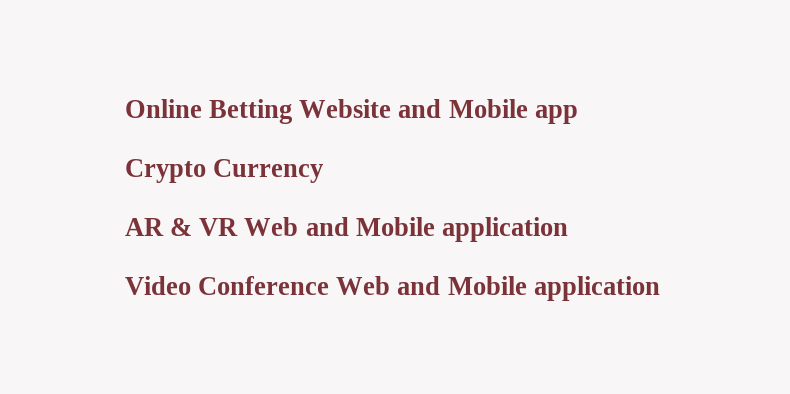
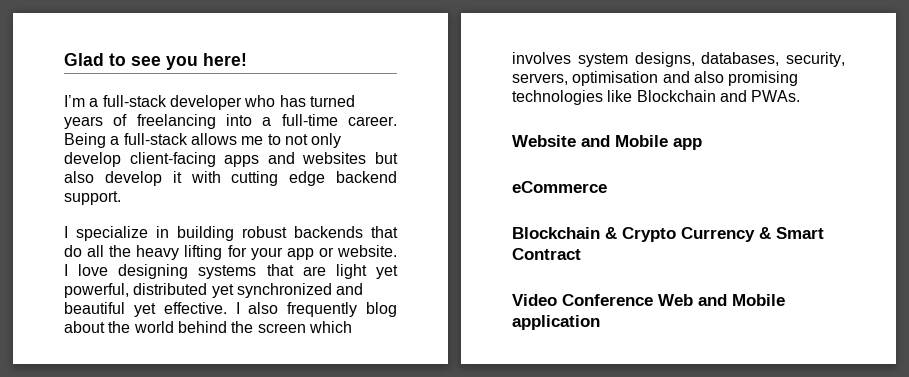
[125,99,293,124] Online Betting -> [64,53,247,70] [64,95,355,110] [64,114,397,129] [64,133,342,148] [64,152,398,167] [64,171,397,186] [64,191,121,205] [64,226,398,241] [64,245,397,260] [64,264,398,279] [64,283,364,298] [64,302,398,317] [64,321,352,333] [512,52,845,67] [512,71,799,86] [512,90,801,105] Glad to see you here! // I’m a full-stack developer who has turned years of freelancing into a full-time career. Being a full-stack allows me to not only develop client-facing apps and websites but also develop it with cutting edge backend support. // I specialize in building robust backends that do all the heavy lifting for your app or website. I love designing systems that are light yet powerful, distributed yet synchronized and beautiful yet effective. I also frequently blog about the world behind the screen which involves system designs, databases, security, servers, optimisation and also promising technologies like Blockchain and PWAs. //
(578, 114) none -> [512,181,607,193] [512,227,617,239] eCommerce // Blockchain &
[125,217,568,242] // AR & VR Web and Mobile application -> [759,227,824,239] [512,248,581,260] & Smart Contract

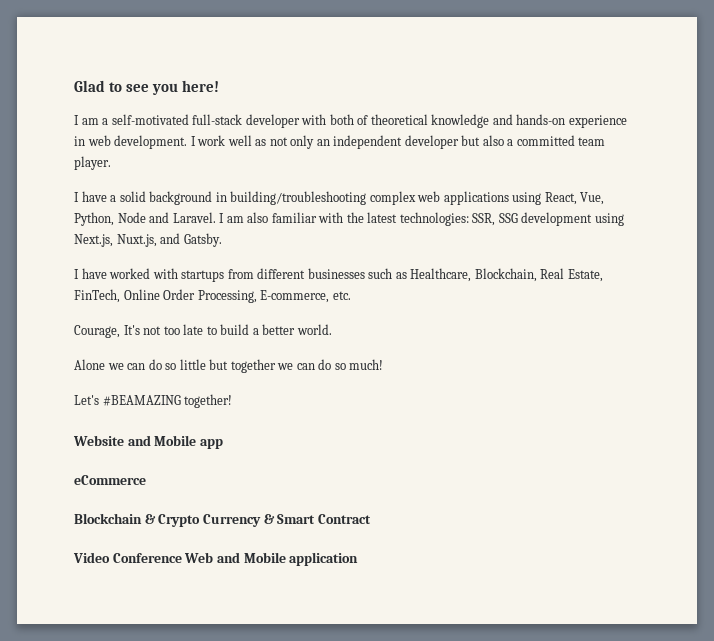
[64,95,355,110] [64,114,397,129] [64,133,342,148] [64,152,398,167] [64,171,397,186] [64,191,121,205] [64,226,398,241] [64,245,397,260] [64,264,398,279] [64,283,364,298] [64,302,398,317] [64,321,352,333] [512,52,845,67] [512,71,799,86] [512,90,801,105] I’m a full-stack developer who has turned years of freelancing into a full-time career. Being a full-stack allows me to not only develop client-facing apps and websites but also develop it with cutting edge backend support. // I specialize in building robust backends that do all the heavy lifting for your app or website. I love designing systems that are light yet powerful, distributed yet synchronized and beautiful yet effective. I also frequently blog about the world behind the screen which involves system designs, databases, security, servers, optimisation and also promising technologies like Blockchain and PWAs. -> [74,114,627,128] [74,135,606,149] [74,156,111,170] [74,191,605,205] [74,212,624,226] [74,233,222,247] [74,268,603,282] [74,289,351,303] [74,324,332,338] [74,359,384,373] [74,394,233,408] I am a self-motivated full-stack developer with both of theoretical knowledge and hands-on experience in web development. I work well as not only an independent developer but also a committed team player. // I have a solid background in building/troubleshooting complex web applications using React, Vue, Python, Node and Laravel. I am also familiar with the latest technologies: SSR, SSG development using Next.js, Nuxt.js, and Gatsby. // I have worked with startups from different businesses such as Healthcare, Blockchain, Real Estate, FinTech, Online Order Processing, E-commerce, etc. // Courage, It's not too late to build a better world. // Alone we can do so little but together we can do so much! // Let's #BEAMAZING together!

